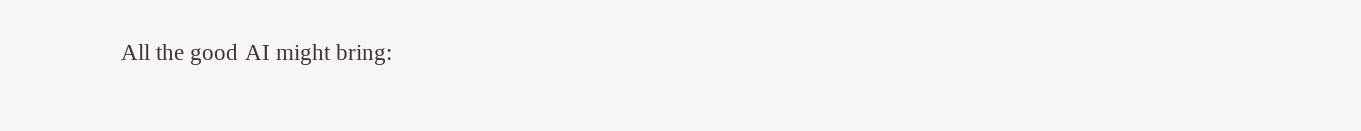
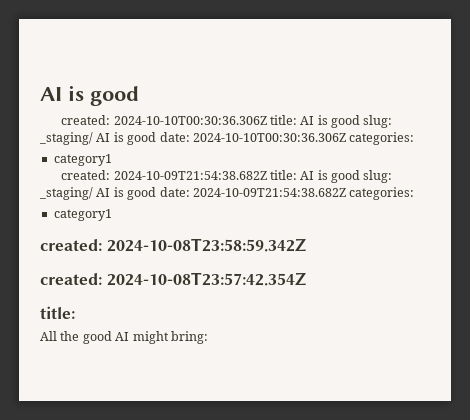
(121, 52) none -> [40,85,139,106] [61,115,393,128] [39,132,415,145] [53,154,112,166] [61,170,393,183] [39,187,415,200] [53,209,112,221] [40,238,306,252] [40,272,306,286] [40,306,75,319] AI is good // created: 2024-10-10T00:30:36.306Z title: AI is good slug: _staging/ AI is good date: 2024-10-10T00:30:36.306Z categories: // category1 // created: 2024-10-09T21:54:38.682Z title: AI is good slug: _staging/ AI is good date: 2024-10-09T21:54:38.682Z categories: // category1 // created: 2024-10-08T23:58:59.342Z // created: 2024-10-08T23:57:42.354Z // title: //

